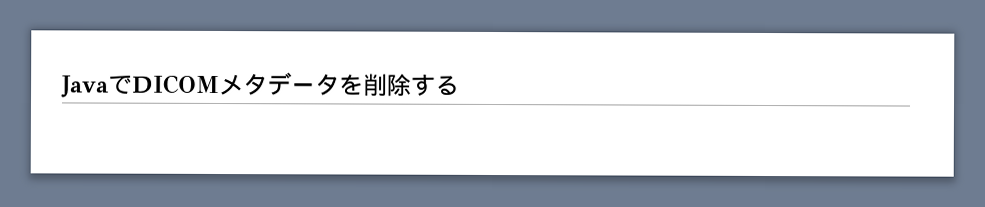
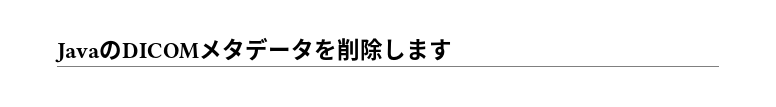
[107,75,133,95] で -> [99,40,122,60] の
[410,73,460,96] する -> [383,39,452,61] します

